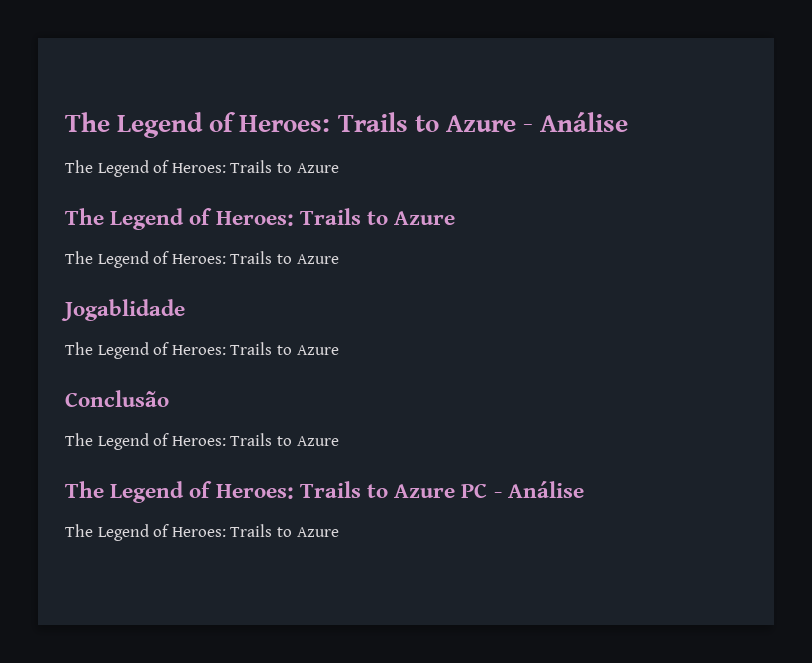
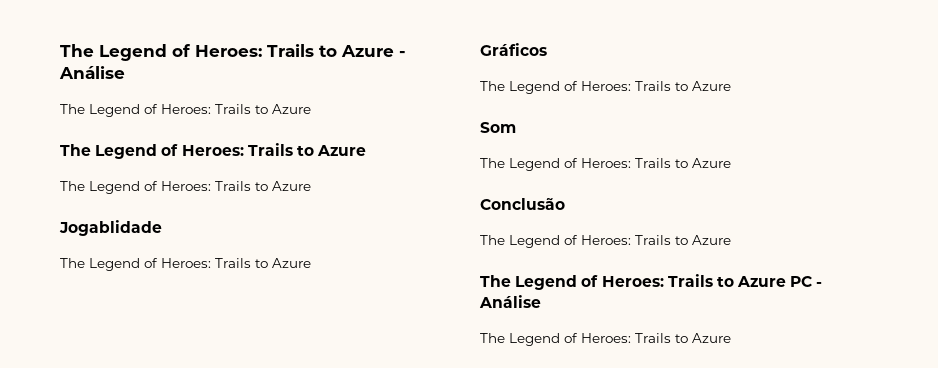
(339, 350) none -> [480,43,547,56] [480,81,731,94] [480,122,516,133] [480,158,731,171] // Gráficos // The Legend of Heroes: Trails to Azure // Som // The Legend of Heroes: Trails to Azure

